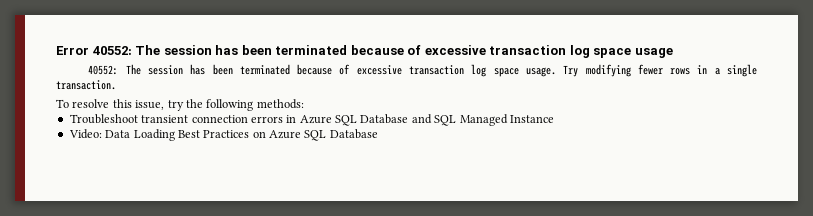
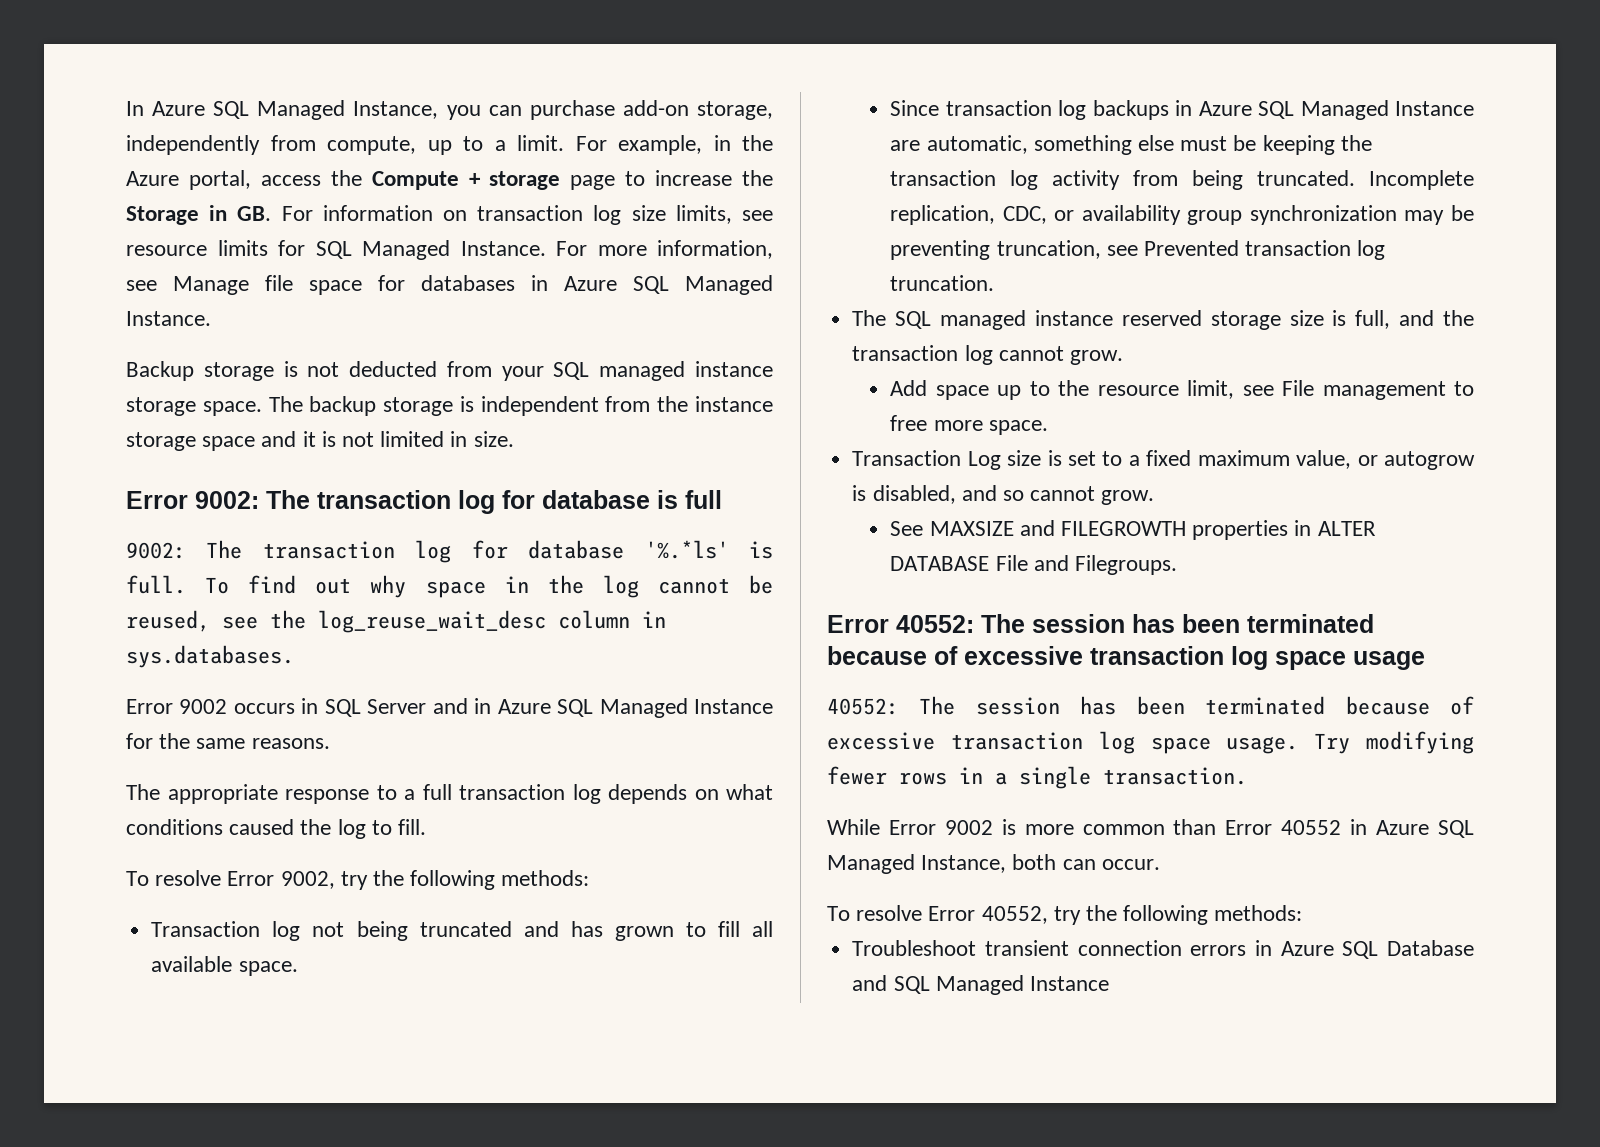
(56, 50) none -> [126,100,773,120] [126,135,773,155] [126,170,773,190] [126,205,773,225] [126,240,773,260] [126,275,773,295] [126,311,211,326] [126,361,773,381] [126,396,773,416] [126,431,514,451] [126,490,722,514] [126,540,774,563] [126,575,774,598] [126,610,666,633] [126,645,294,668] [126,698,773,718] [126,733,330,749] [126,784,773,804] [126,819,427,839] [126,870,590,890] [151,921,774,941] [151,956,298,976] [890,100,1474,120] [890,135,1372,155] [890,170,1474,190] [890,205,1474,225] [890,240,1386,260] [890,275,995,291] [852,310,1474,330] [852,345,1123,365] [890,380,1474,400] [890,415,1048,435] [852,450,1475,470] [852,485,1155,505] [890,520,1376,540] [890,555,1178,575] In Azure SQL Managed Instance, you can purchase add-on storage, independently from compute, up to a limit. For example, in the Azure portal, access the Compute + storage page to increase the Storage in GB. For information on transaction log size limits, see resource limits for SQL Managed Instance. For more information, see Manage file space for databases in Azure SQL Managed Instance. // Backup storage is not deducted from your SQL managed instance storage space. The backup storage is independent from the instance storage space and it is not limited in size. // Error 9002: The transaction log for database is full // 9002: The transaction log for database '%.*ls' is full. To find out why space in the log cannot be reused, see the log_reuse_wait_desc column in sys.databases. // Error 9002 occurs in SQL Server and in Azure SQL Managed Instance for the same reasons. // The appropriate response to a full transaction log depends on what conditions caused the log to fill. // To resolve Error 9002, try the following methods: // Transaction log not being truncated and has grown to fill all available space. // Since transaction log backups in Azure SQL Managed Instance are automatic, something else must be keeping the transaction log activity from being truncated. Incomplete replication, CDC, or availability group synchronization may be preventing truncation, see Prevented transaction log truncation. // The SQL managed instance reserved storage size is full, and the transaction log cannot grow. // Add space up to the resource limit, see File management to free more space. // Transaction Log size is set to a fixed maximum value, or autogrow is disabled, and so cannot grow. // See MAXSIZE and FILEGROWTH properties in ALTER DATABASE File and Filegroups. //
[56,99,165,110] // To resolve this issue, -> [827,819,1474,838] [827,854,1160,874] [827,905,1048,924] // While Error 9002 is more common than Error 40552 in Azure SQL Managed Instance, both can occur. // To resolve Error 40552,
[68,129,378,141] // Video: Data Loading Best Practices on Azure SQL Database -> (1109, 983) none

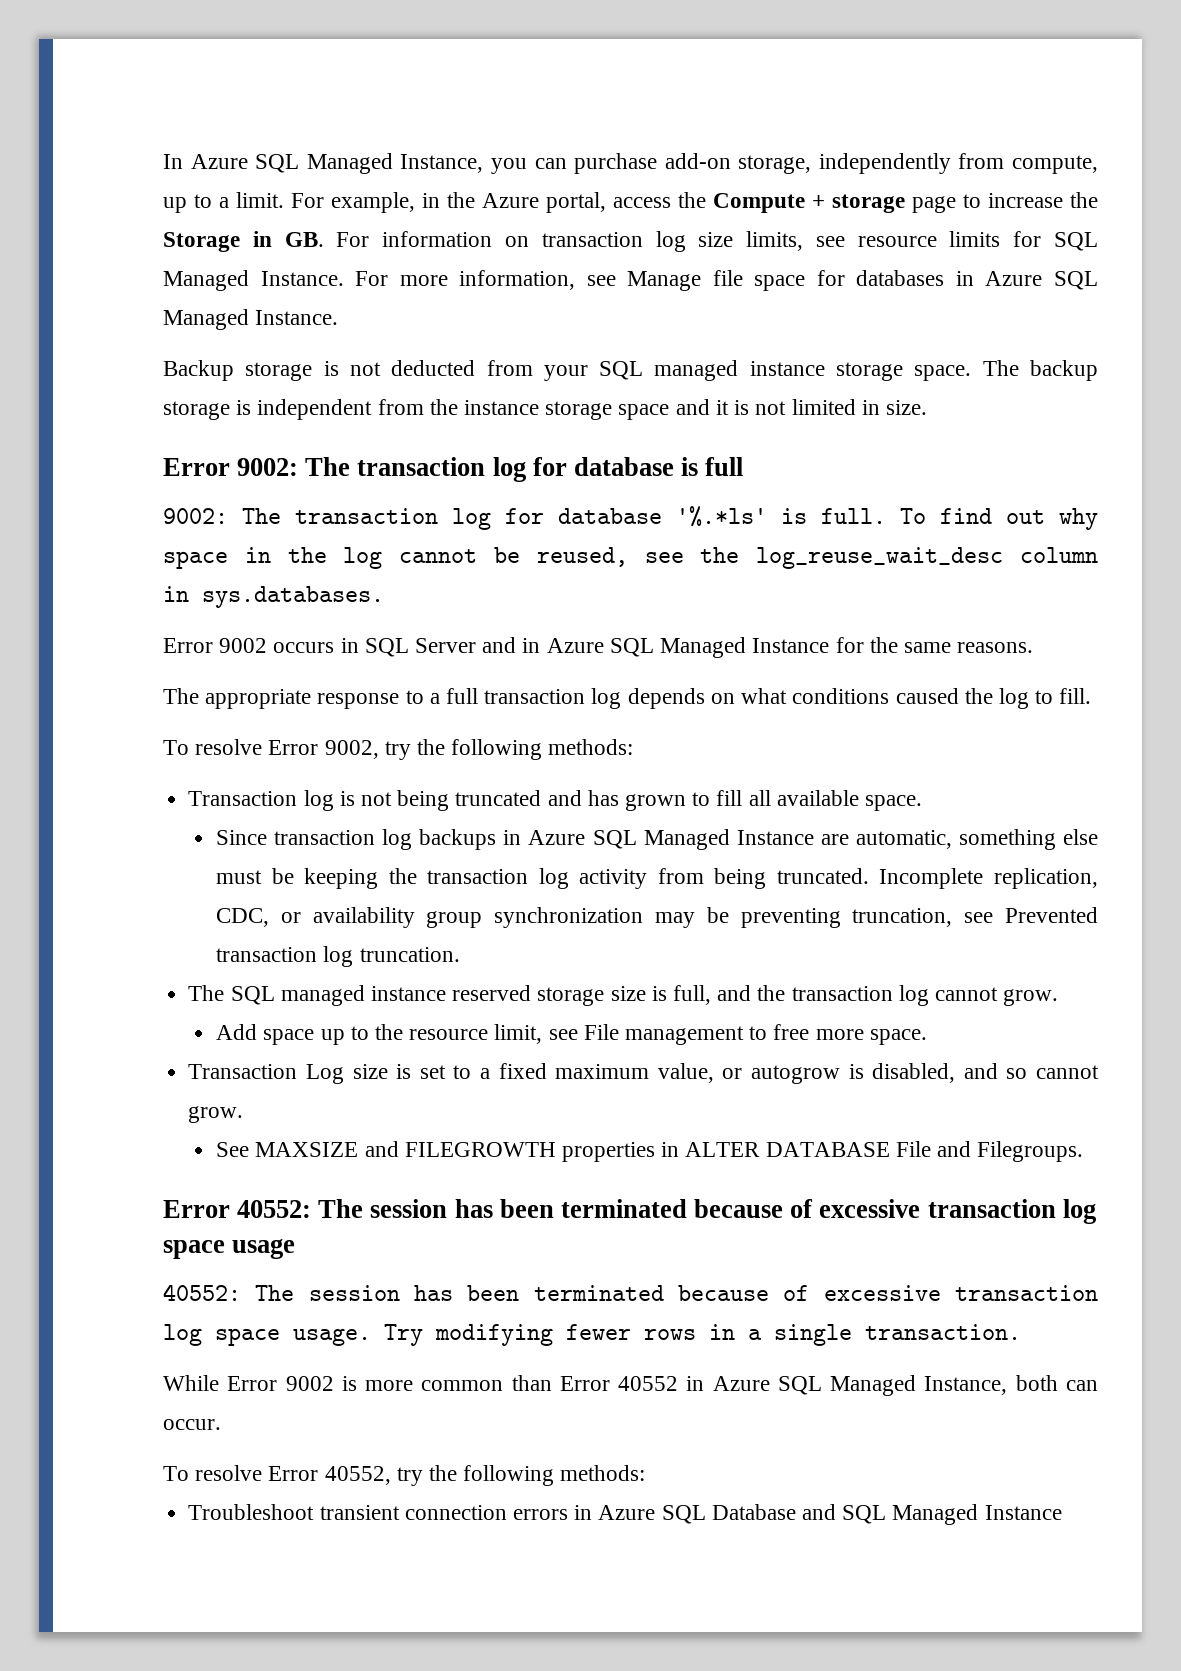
(301, 931) none -> [339,791,355,806] is

